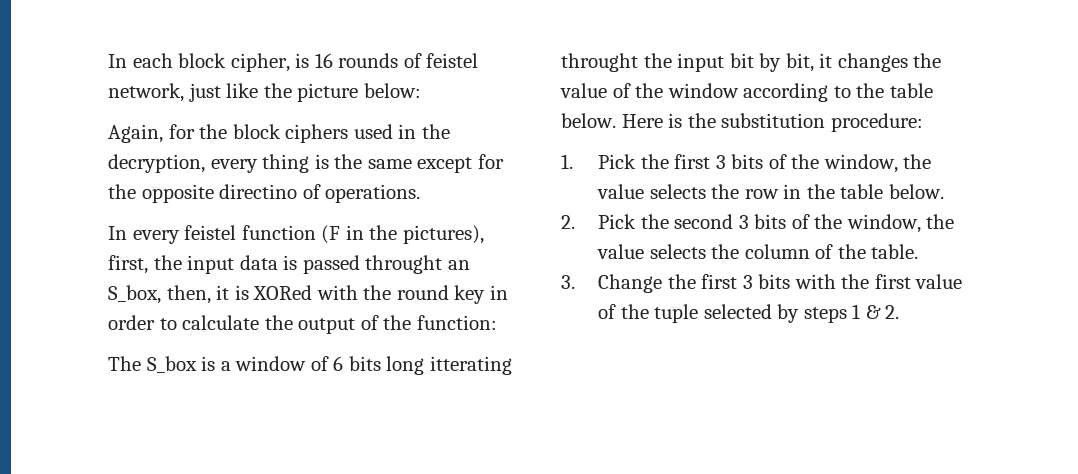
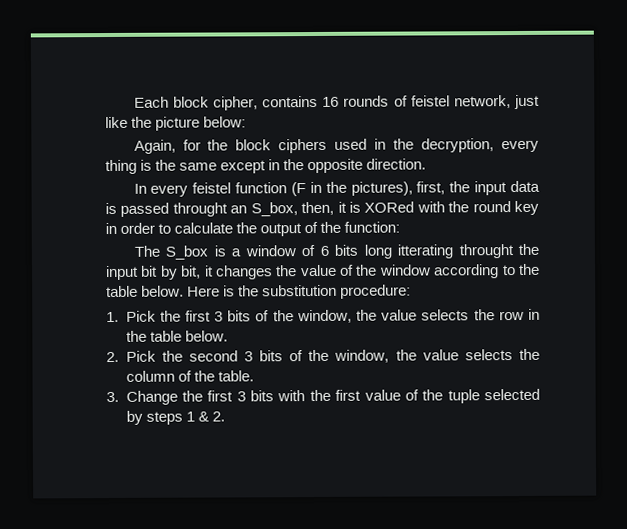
[108,53,173,68] In each -> [133,96,169,108] Each
[295,53,310,68] is -> [262,95,319,108] contains
[477,154,504,169] for -> [268,159,281,171] in
[219,184,421,203] directino of operations. -> [366,158,427,170] direction.

